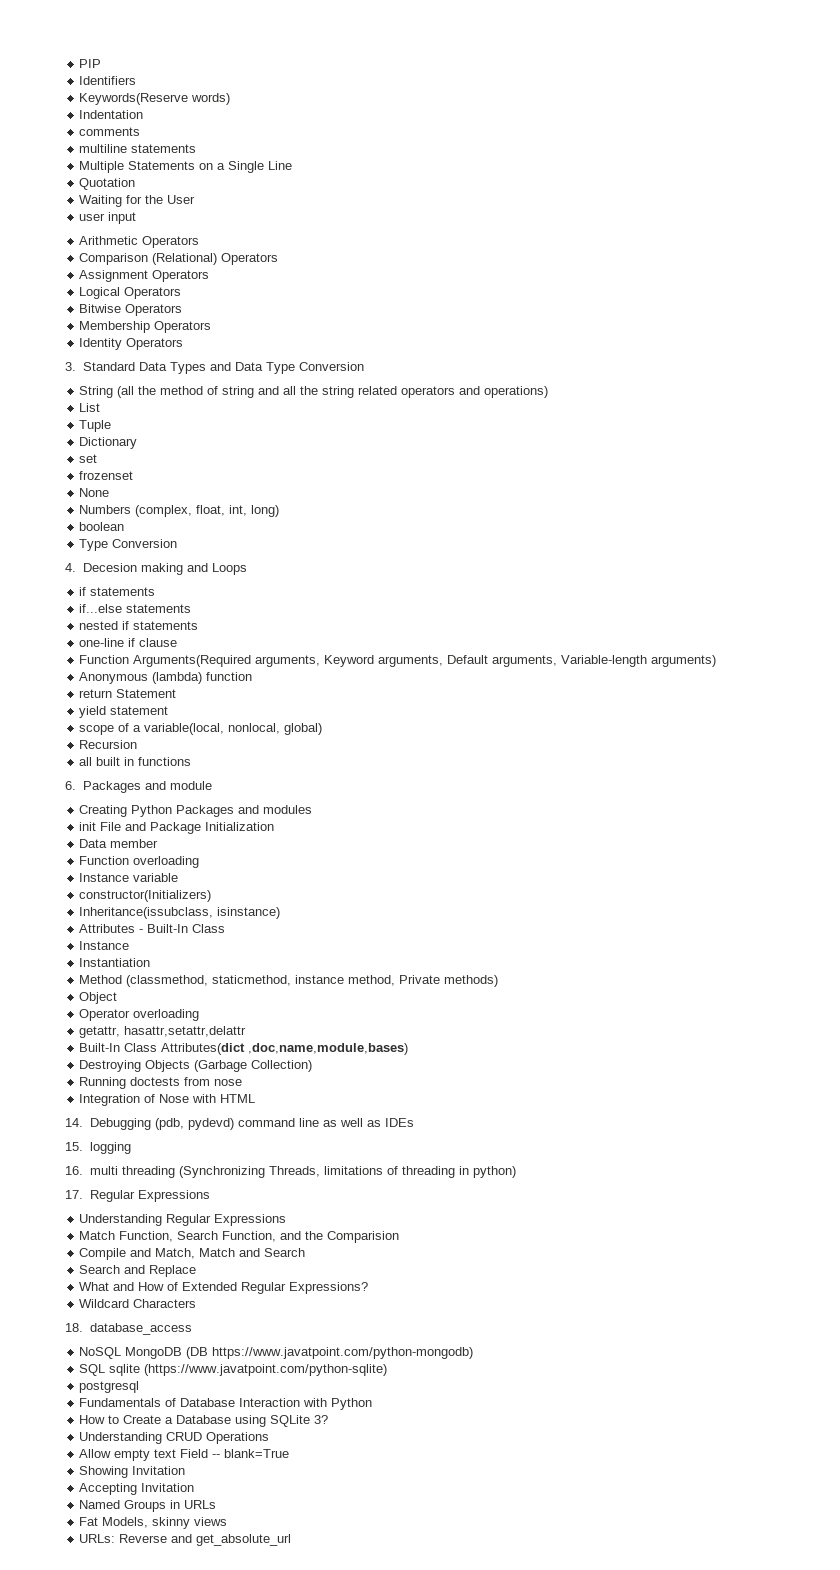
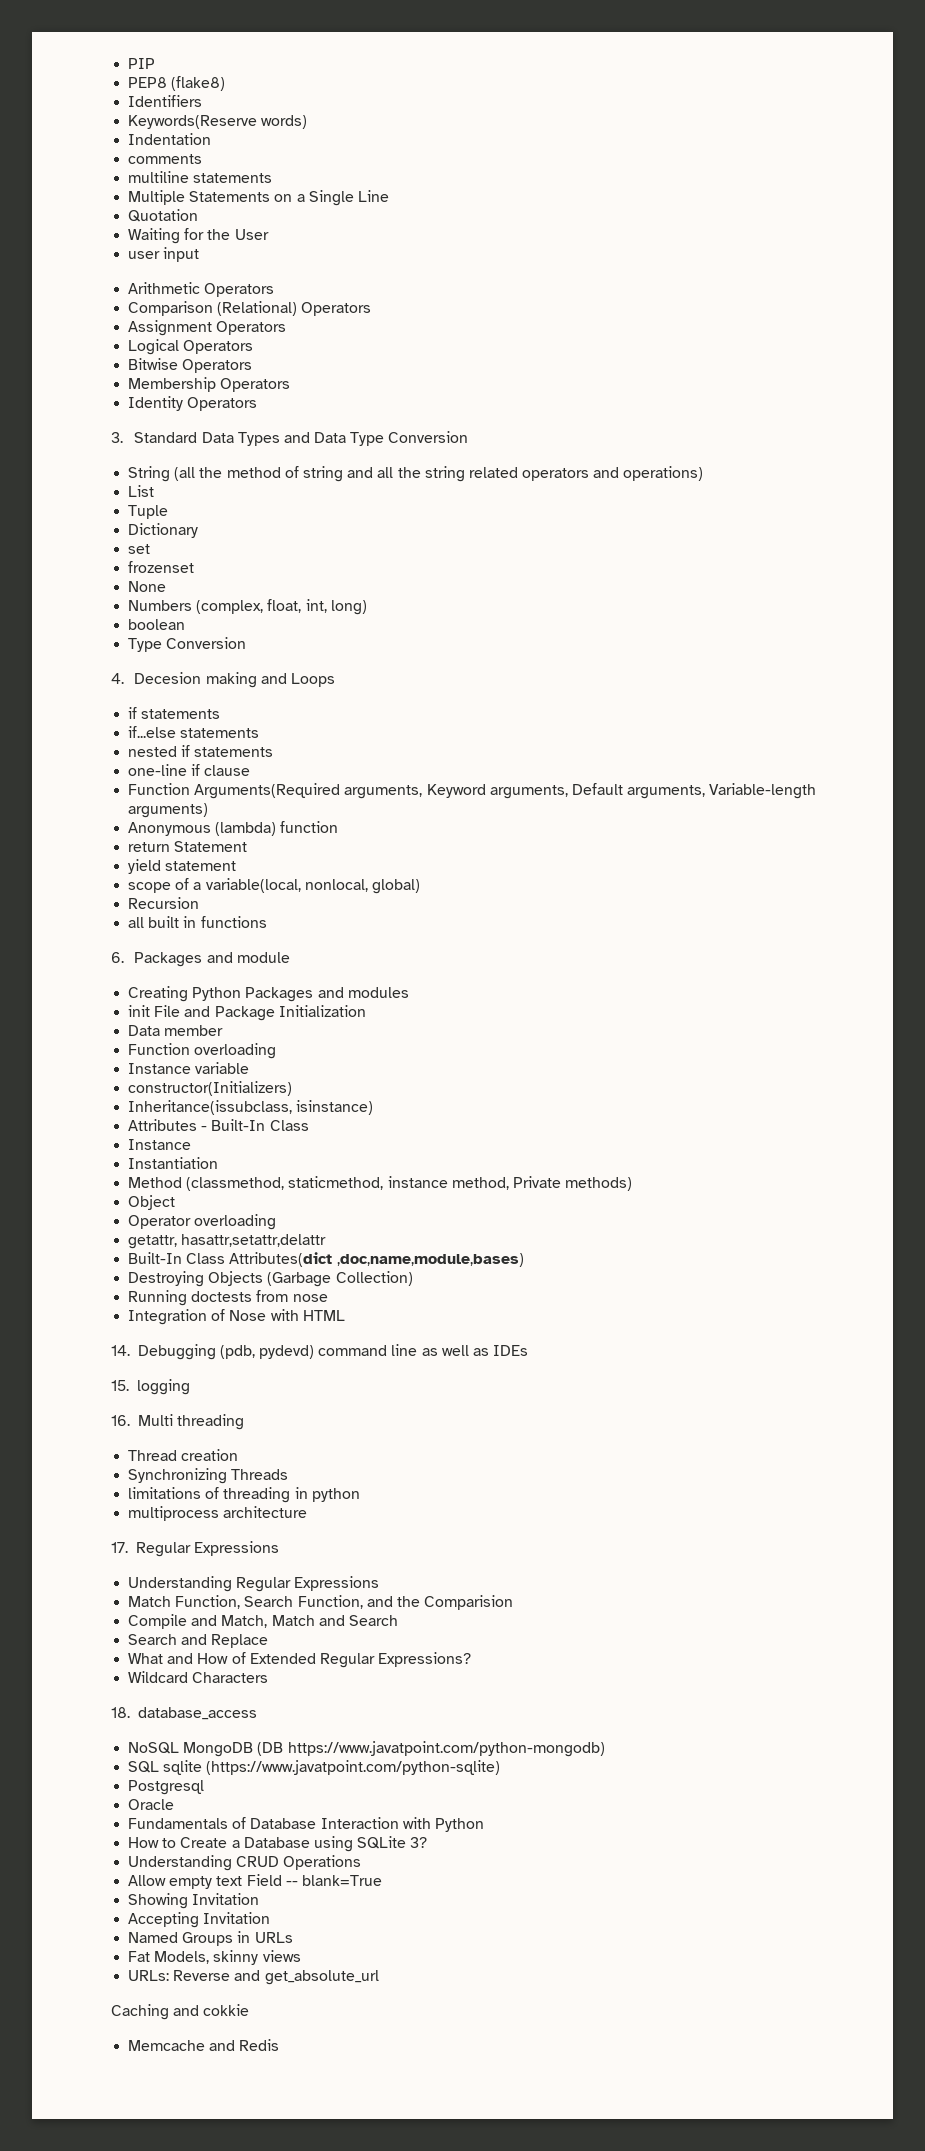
(102, 63) none -> [128,76,226,91] // PEP8 (flake8)
[89,1166,320,1178] multi threading (Synchronizing Threads, -> [137,1414,244,1430] [128,1449,239,1461] [128,1468,289,1484] Multi threading // Thread creation // Synchronizing Threads //
[472,1166,516,1178] python) -> [311,1488,360,1502] [128,1506,308,1521] python // multiprocess architecture
[79,1381,140,1393] postgresql -> [128,1780,205,1795] [128,1799,175,1810] Postgresql // Oracle
(292, 1540) none -> [111,2004,250,2020] [128,2039,280,2051] // Caching and cokkie // Memcache and Redis

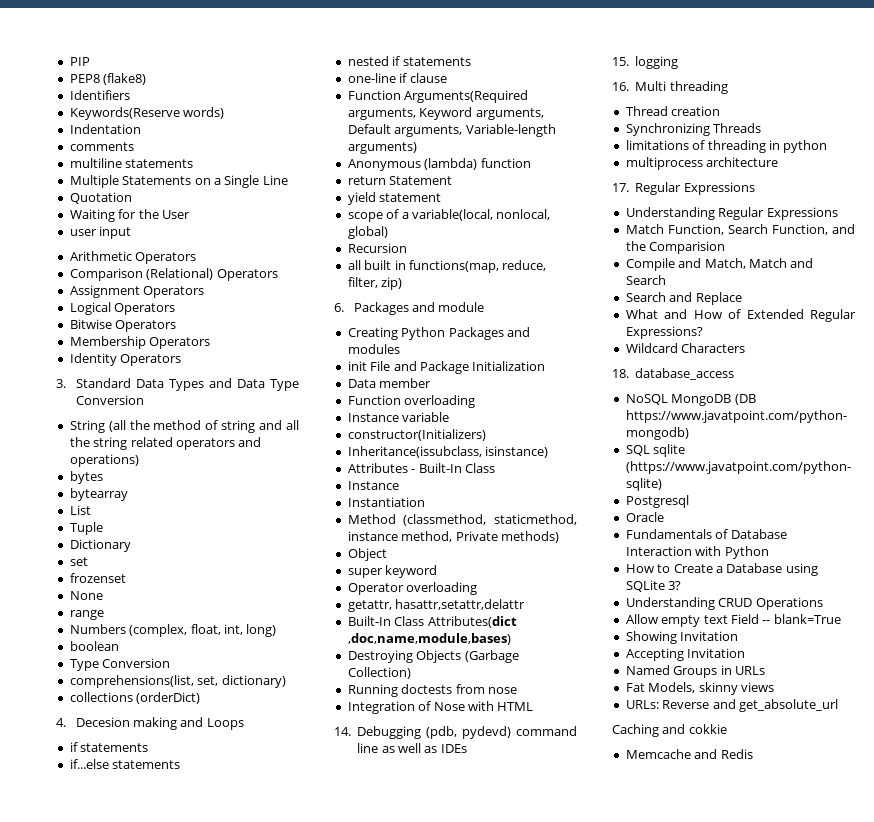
(704, 473) none -> [69,471,103,484] [69,488,128,501] // bytes // bytearray
(167, 586) none -> [69,610,104,620] // range
(247, 643) none -> [69,675,286,688] [69,692,201,704] // comprehensions(list, set, dictionary) // collections (orderDict)
[200,916,267,928] functions -> [408,260,547,273] [347,277,403,290] functions(map, reduce, filter, zip)
(176, 1202) none -> [347,565,438,578] // super keyword

